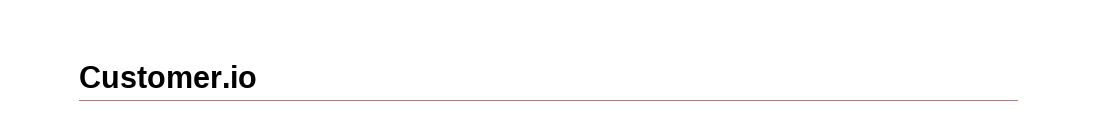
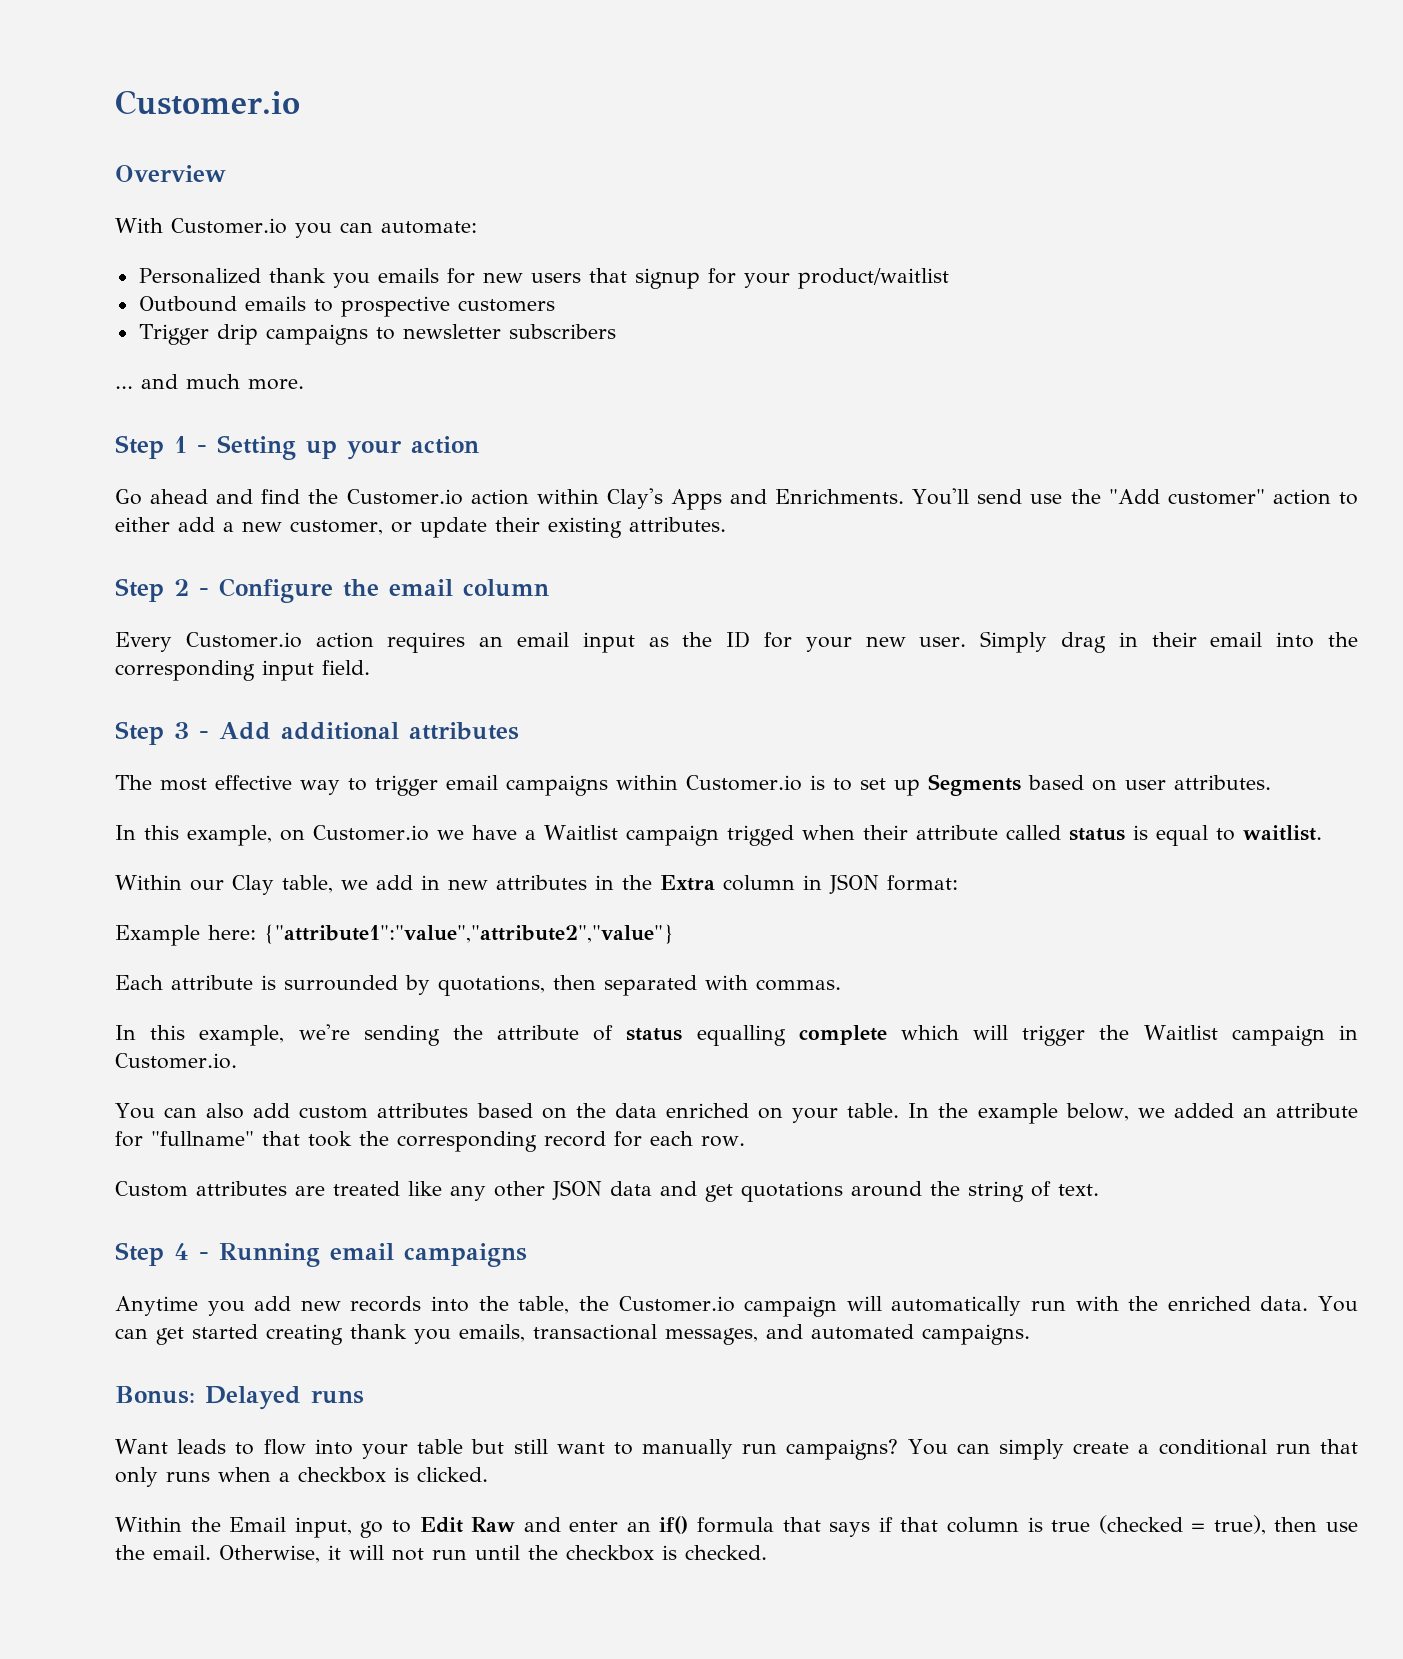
[79,65,257,88] Customer.io -> [115,90,300,115] [115,165,226,182] [115,218,477,238] [138,268,949,289] [138,296,555,317] [138,324,616,345] [115,374,304,390] [115,435,479,460] [115,488,1359,510] [115,517,726,538] [115,578,549,603] [115,631,1359,653] [115,660,370,681] [115,721,519,745] [115,774,1271,796] [115,825,1322,846] [115,874,958,895] [115,924,674,946] [115,975,841,996] [115,1024,1358,1046] [115,1053,237,1069] [115,1103,1358,1124] [115,1131,745,1152] [115,1180,1099,1202] [115,1242,527,1267] [115,1296,1359,1317] [115,1324,1030,1345] [115,1386,364,1410] [115,1439,1358,1460] [115,1467,488,1487] [115,1515,1358,1538] [115,1545,767,1563] Customer.io // Overview // With Customer.io you can automate: // Personalized thank you emails for new users that signup for your product/waitlist // Outbound emails to prospective customers // Trigger drip campaigns to newsletter subscribers // ... and much more. // Step 1 - Setting up your action // Go ahead and find the Customer.io action within Clay's Apps and Enrichments. You'll send use the "Add customer" action to either add a new customer, or update their existing attributes. // Step 2 - Configure the email column // Every Customer.io action requires an email input as the ID for your new user. Simply drag in their email into the corresponding input field. // Step 3 - Add additional attributes // The most effective way to trigger email campaigns within Customer.io is to set up Segments based on user attributes. // In this example, on Customer.io we have a Waitlist campaign trigged when their attribute called status is equal to waitlist. // Within our Clay table, we add in new attributes in the Extra column in JSON format: // Example here: {"attribute1":"value","attribute2","value"} // Each attribute is surrounded by quotations, then separated with commas. // In this example, we're sending the attribute of status equalling complete which will trigger the Waitlist campaign in Customer.io. // You can also add custom attributes based on the data enriched on your table. In the example below, we added an attribute for "fullname" that took the corresponding record for each row. // Custom attributes are treated like any other JSON data and get quotations around the string of text. // Step 4 - Running email campaigns // Anytime you add new records into the table, the Customer.io campaign will automatically run with the enriched data. You can get started creating thank you emails, transactional messages, and automated campaigns. // Bonus: Delayed runs // Want leads to flow into your table but still want to manually run campaigns? You can simply create a conditional run that only runs when a checkbox is clicked. // Within the Email input, go to Edit Raw and enter an if() formula that says if that column is true (checked = true), then use the email. Otherwise, it will not run until the checkbox is checked.

